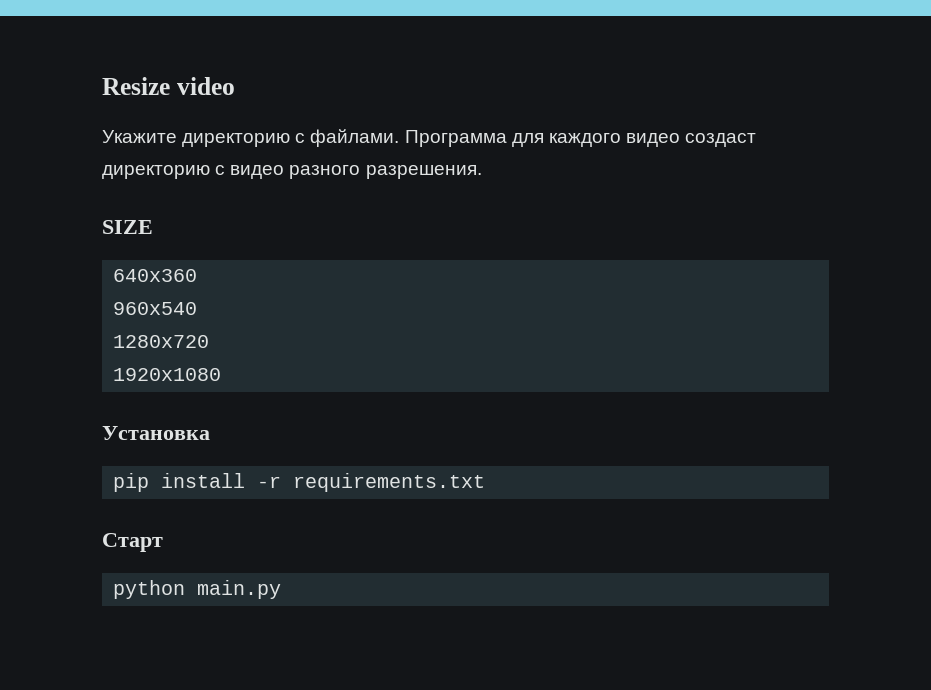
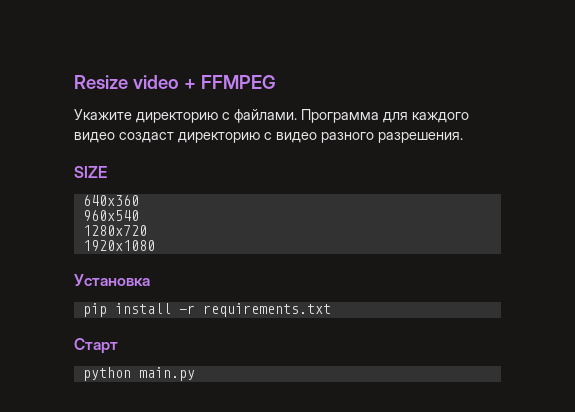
(235, 86) none -> [183,75,276,89] + FFMPEG

